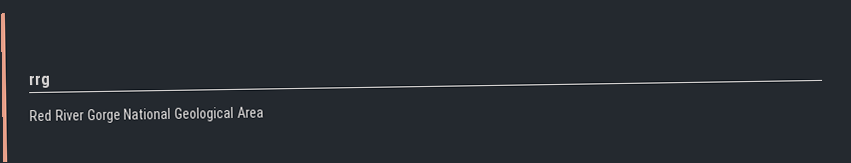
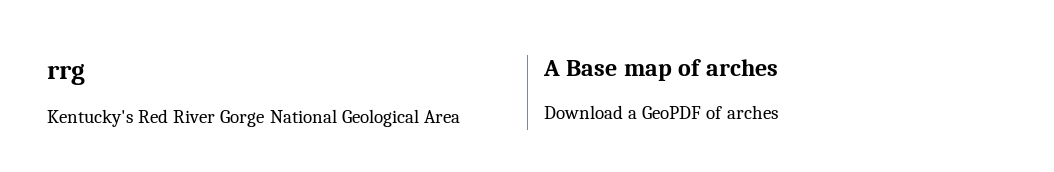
(51, 81) none -> [47,109,133,127] Kentucky's
(264, 112) none -> [543,59,778,81] [544,105,778,119] // A Base map of arches // Download a GeoPDF of arches

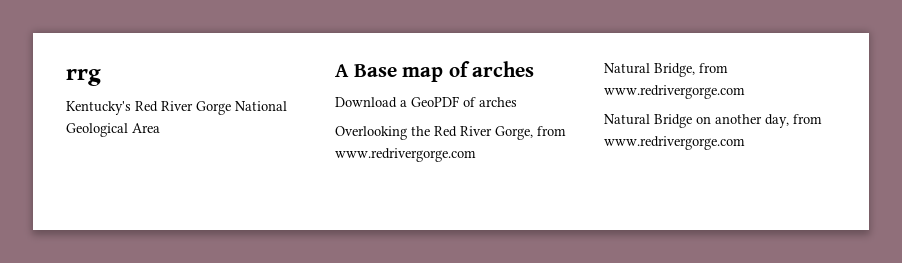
(778, 112) none -> [335,126,566,140] [335,148,476,162] [604,63,728,77] [604,85,745,99] [604,114,822,128] [604,136,745,150] // Overlooking the Red River Gorge, from www.redrivergorge.com // Natural Bridge, from www.redrivergorge.com // Natural Bridge on another day, from www.redrivergorge.com

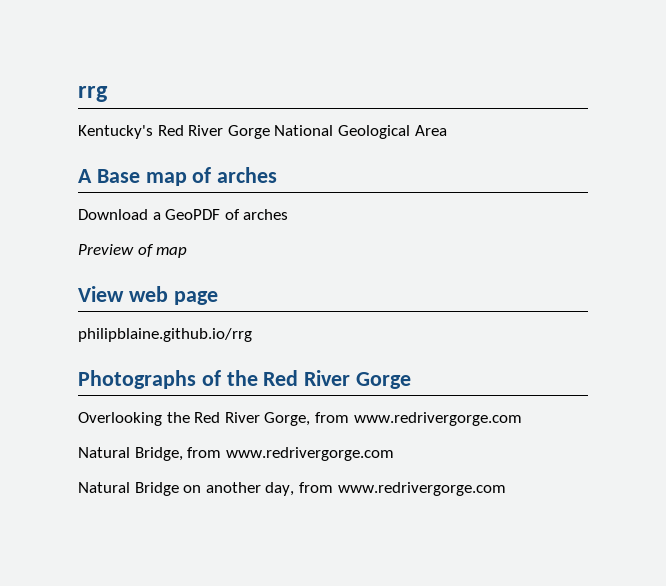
(517, 102) none -> [78,244,188,258] [78,286,218,305] [78,328,252,342] [78,370,412,389] // Preview of map // View web page // philipblaine.github.io/rrg // Photographs of the Red River Gorge

